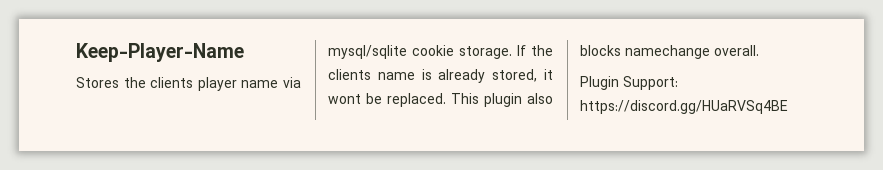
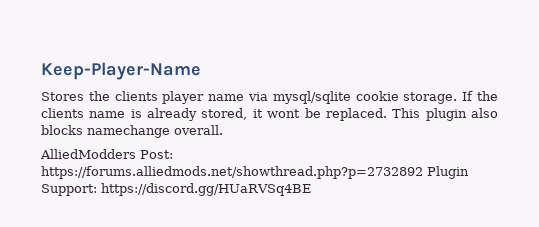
(759, 50) none -> [40,149,173,159] [41,166,423,179] AlliedModders Post: https://forums.alliedmods.net/showthread.php?p=2732892

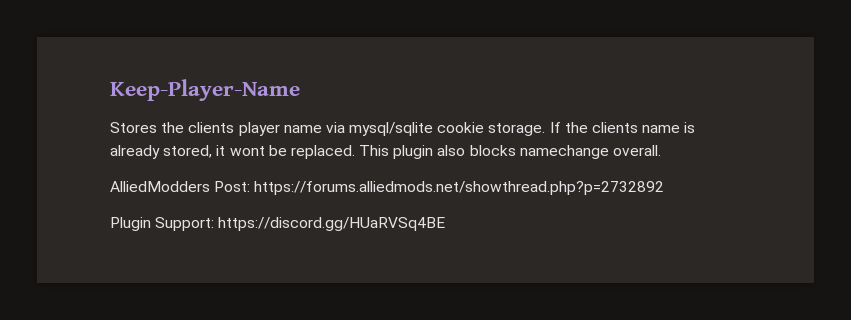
(423, 172) none -> (665, 188) //

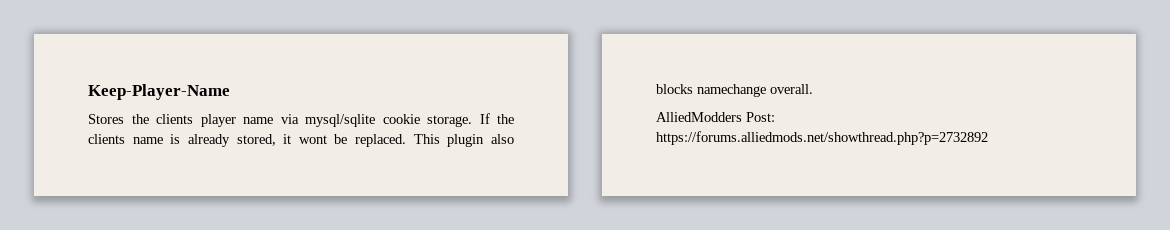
[110,217,446,231] // Plugin Support: https://discord.gg/HUaRVSq4BE -> (988, 138) none

